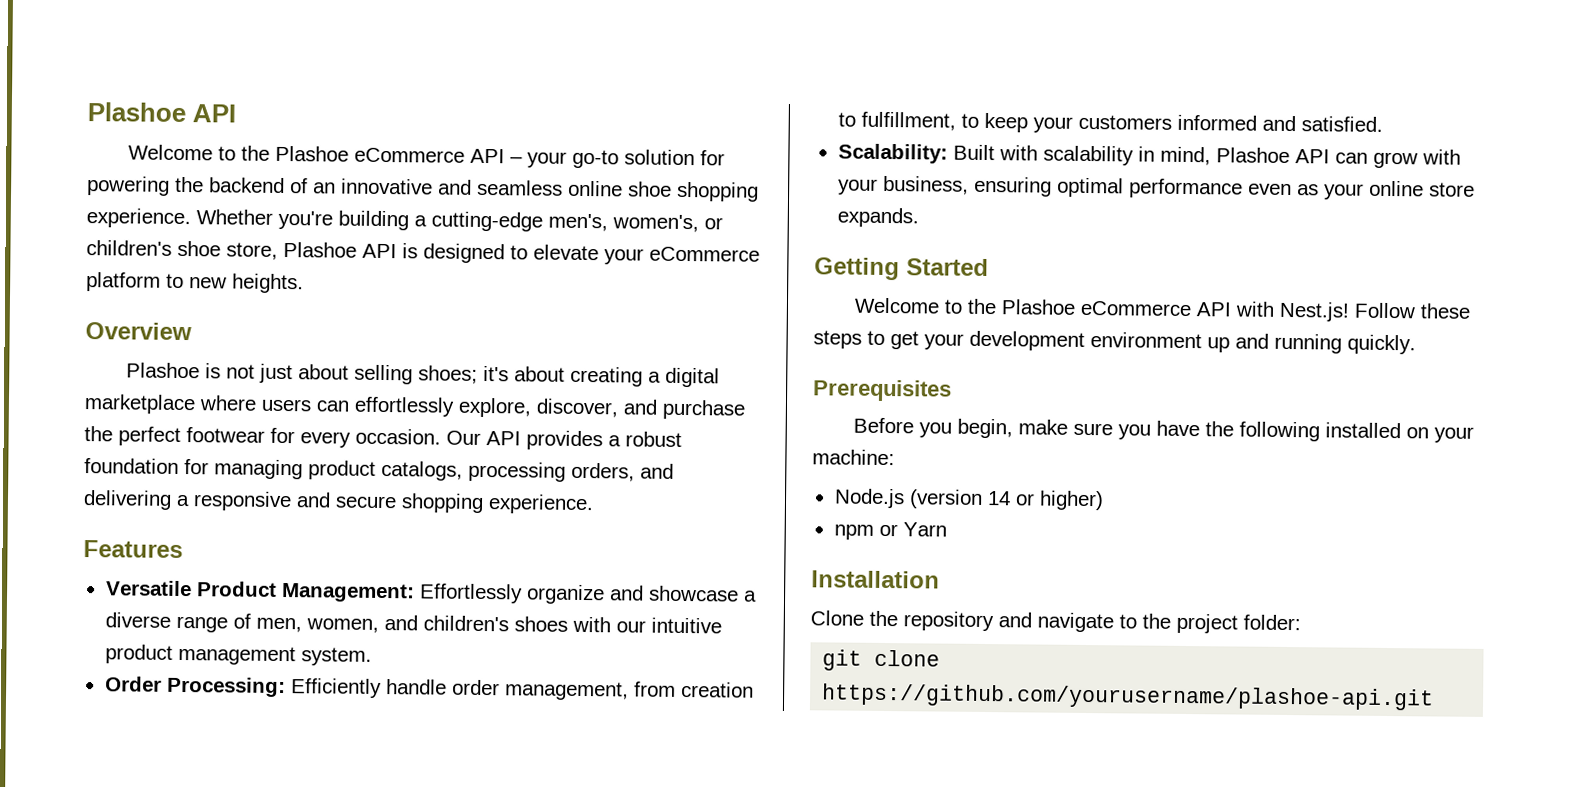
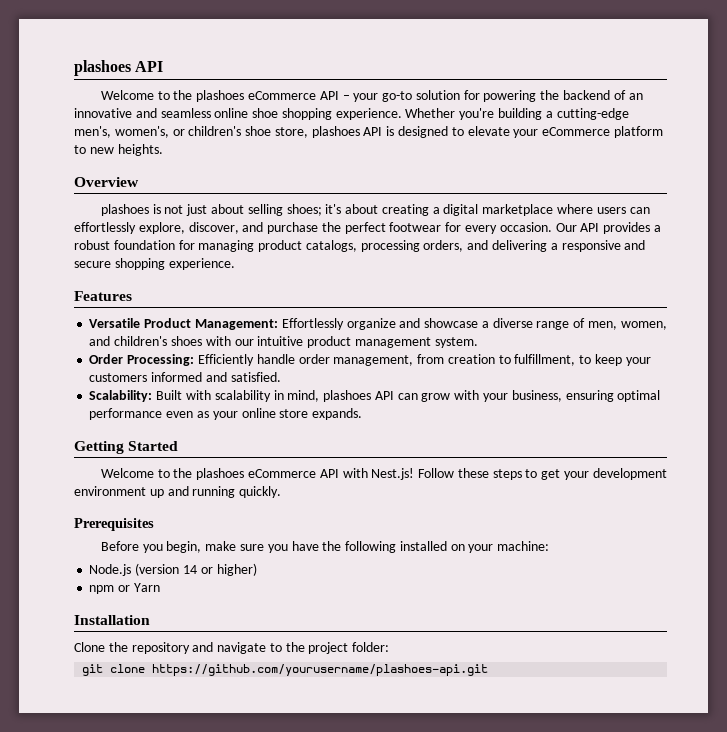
[87,102,186,123] Plashoe -> [74,60,131,76] plashoes
[274,145,349,162] Plashoe -> [196,90,245,102] plashoes
[283,241,357,258] Plashoe -> [311,126,360,138] plashoes
[125,362,200,379] Plashoe -> [100,204,149,216] plashoes
[1215,147,1290,164] Plashoe -> [323,390,372,402] plashoes
[1000,299,1076,315] Plashoe -> [196,468,245,480] plashoes
[821,683,1435,711] https://github.com/yourusername/plashoe-api.git -> [152,664,489,676] https://github.com/yourusername/plashoes-api.git

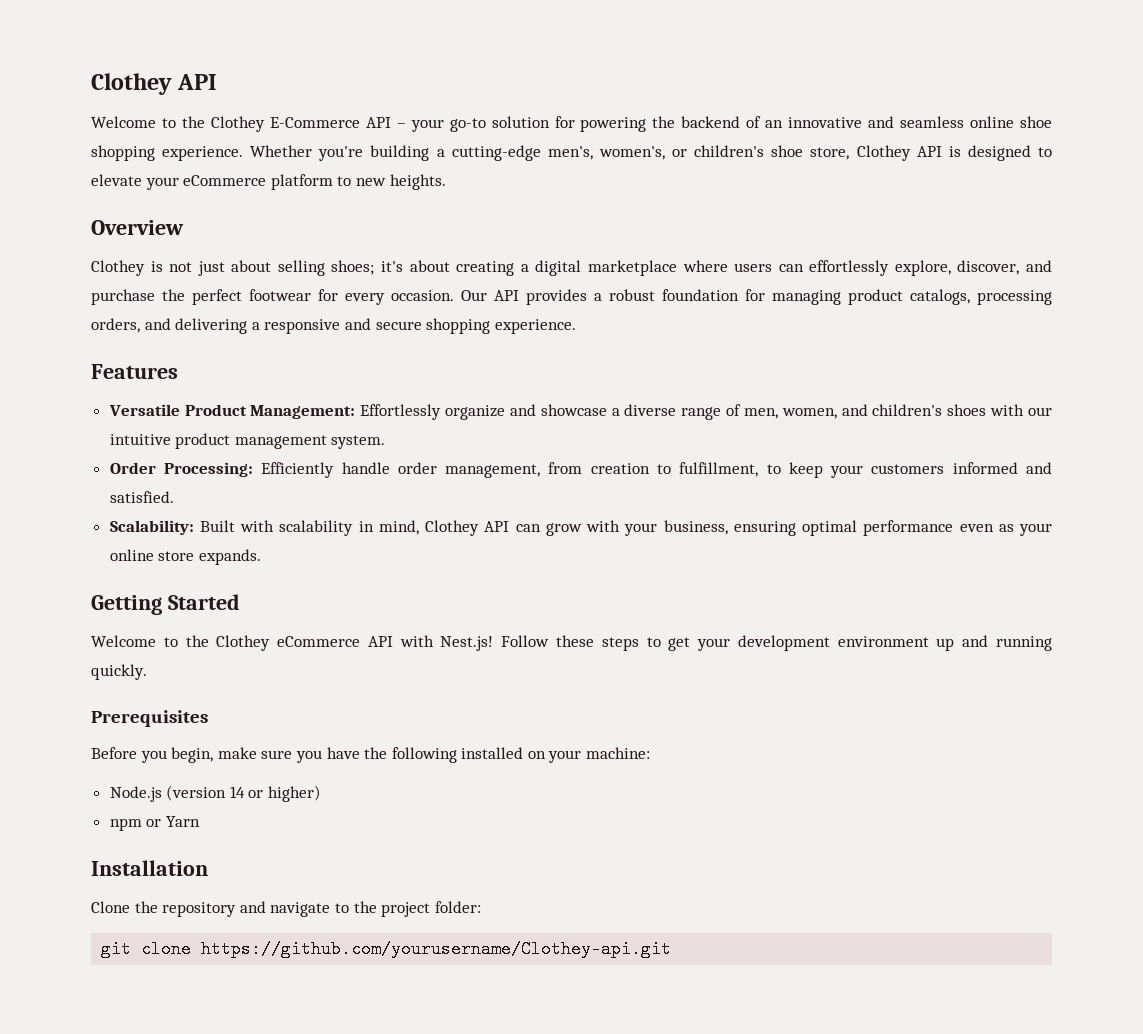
[74,60,131,76] plashoes -> [91,73,172,95] Clothey
[196,90,317,102] plashoes eCommerce -> [210,116,360,132] Clothey E-Commerce
[311,126,360,138] plashoes -> [856,145,911,161] Clothey
[100,204,149,216] plashoes -> [91,260,145,276] Clothey
[323,390,372,402] plashoes -> [425,520,480,536] Clothey
[196,468,245,480] plashoes -> [216,635,271,651] Clothey
[152,664,489,676] https://github.com/yourusername/plashoes-api.git -> [201,940,672,958] https://github.com/yourusername/Clothey-api.git

